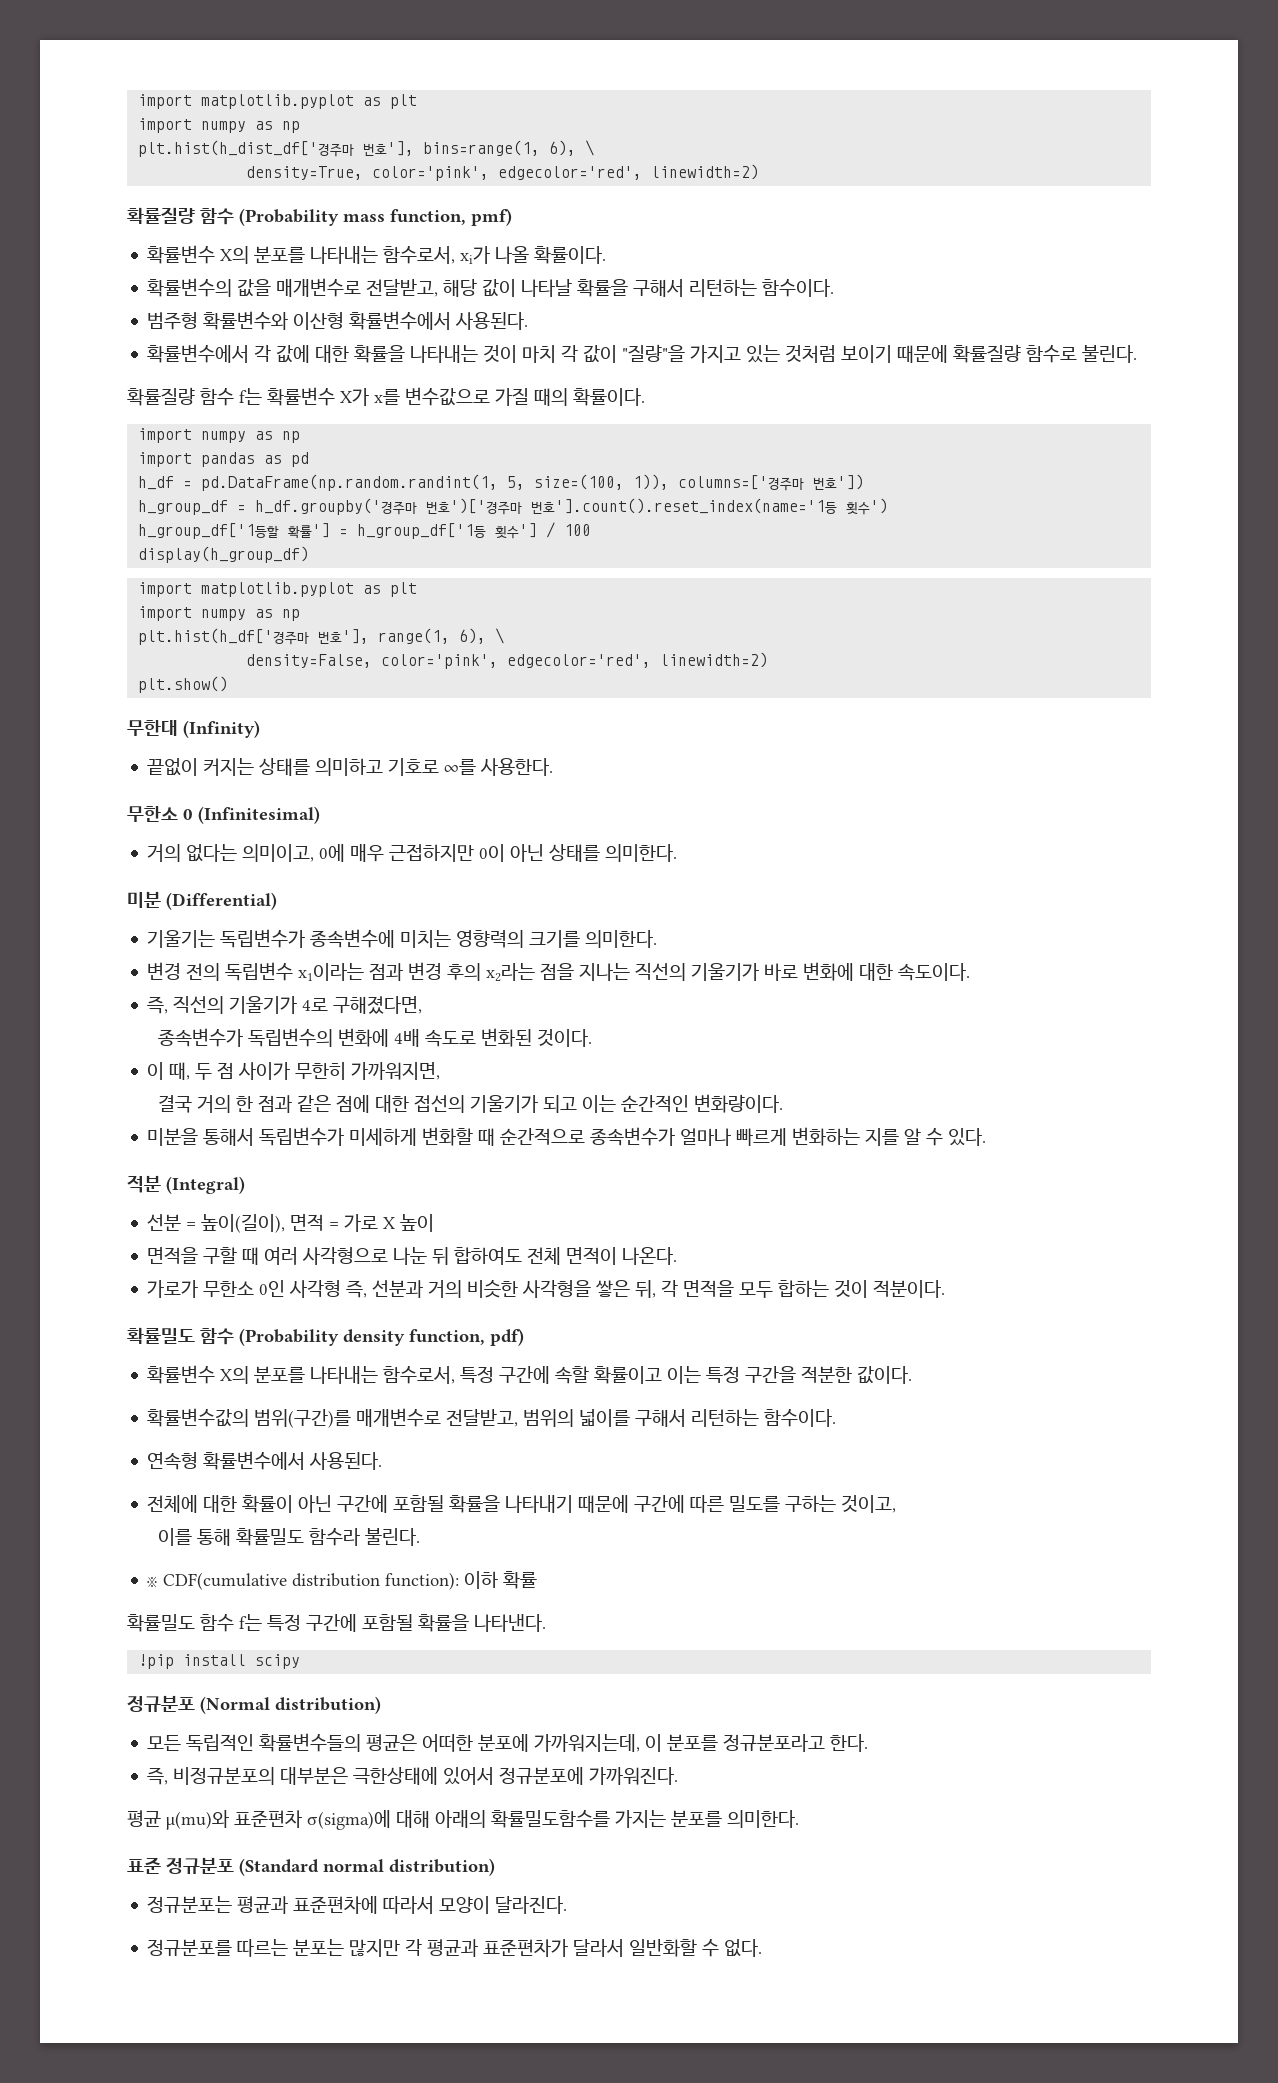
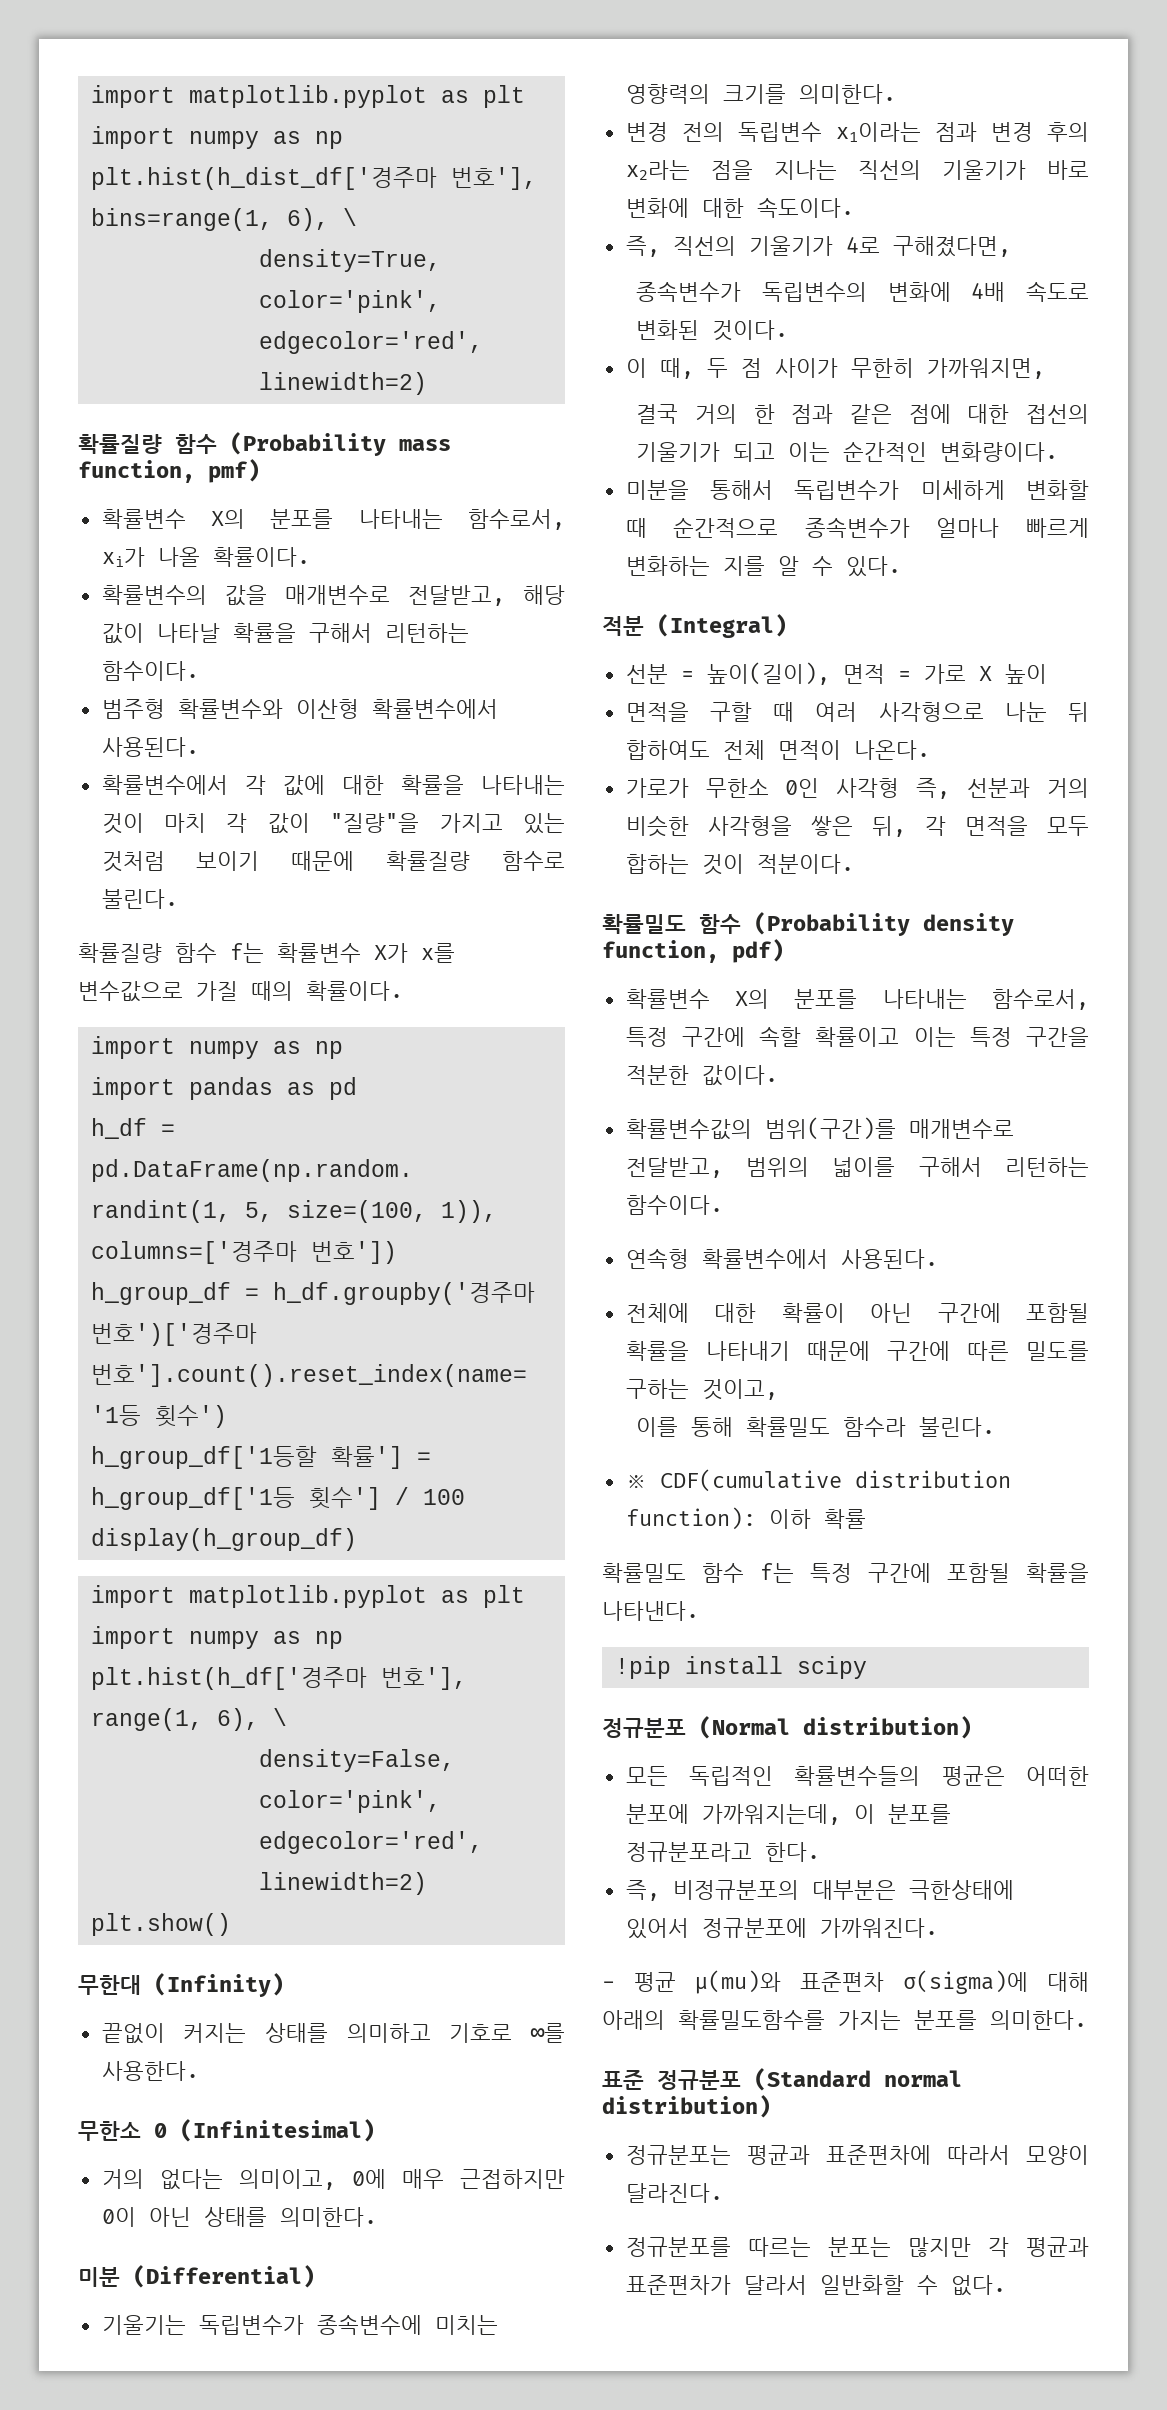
(679, 1776) none -> [602,1981,615,1989] -

